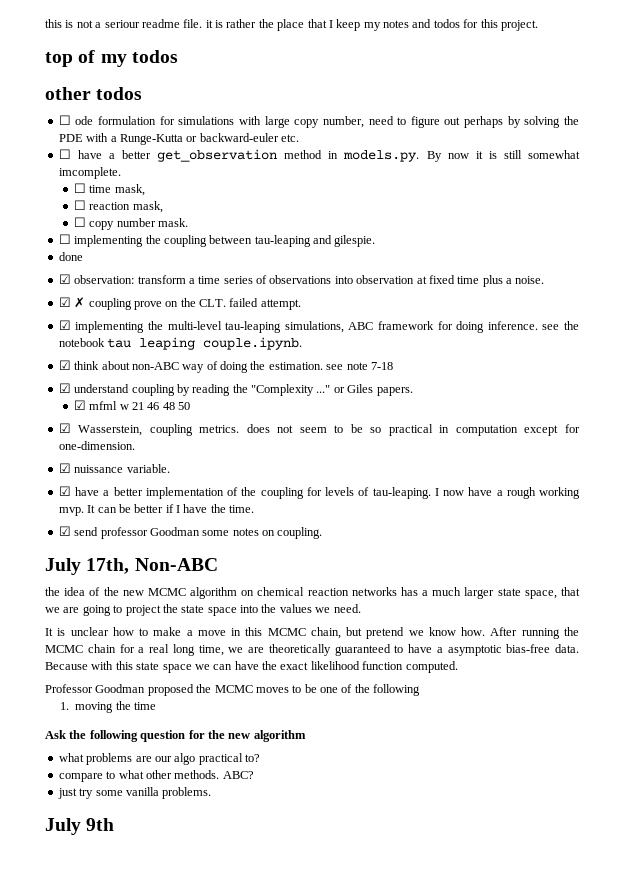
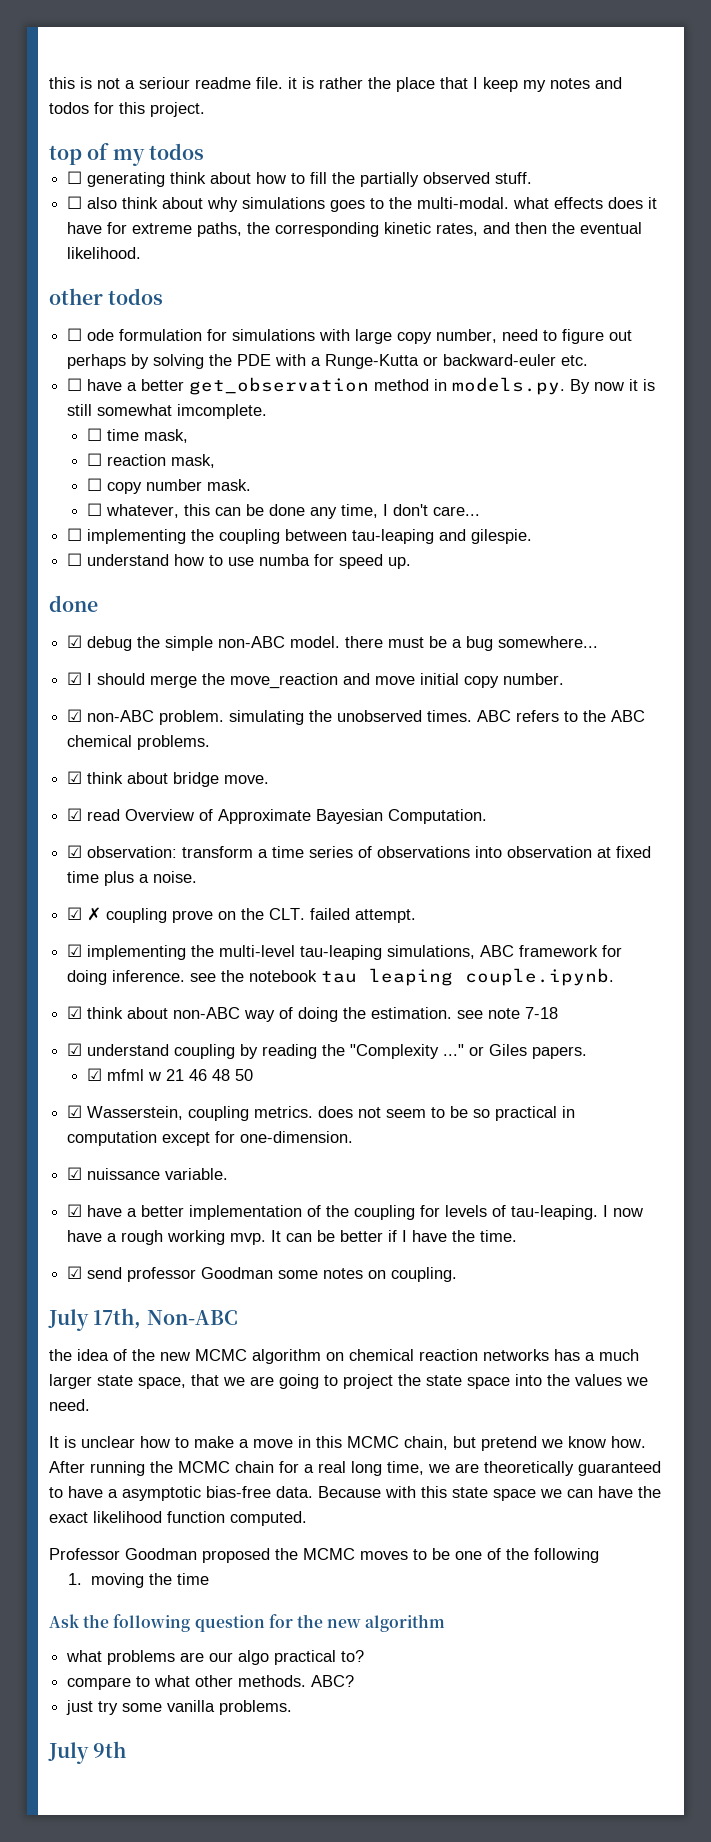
(178, 56) none -> [67,171,533,187] [67,196,658,212] [67,222,643,237] [67,247,142,259] // ☐ generating think about how to fill the partially observed stuff. // ☐ also think about why simulations goes to the multi-modal. what effects does it have for extreme paths, the corresponding kinetic rates, and then the eventual likelihood.
(188, 222) none -> [86,503,480,519] // ☐ whatever, this can be done any time, I don't care...
[58,252,83,261] done -> [67,553,412,569] [49,595,98,612] [67,635,599,651] [67,672,565,689] [67,709,646,725] [67,735,211,750] [67,771,270,787] [67,808,488,824] ☐ understand how to use numba for speed up. // done // ☑ debug the simple non-ABC model. there must be a bug somewhere... // ☑ I should merge the move_reaction and move initial copy number. // ☑ non-ABC problem. simulating the unobserved times. ABC refers to the ABC chemical problems. // ☑ think about bridge move. // ☑ read Overview of Approximate Bayesian Computation.

